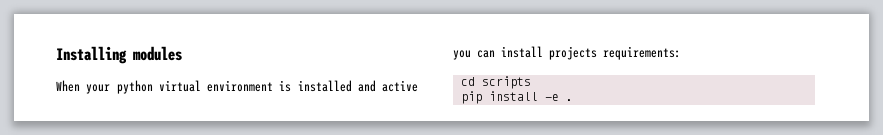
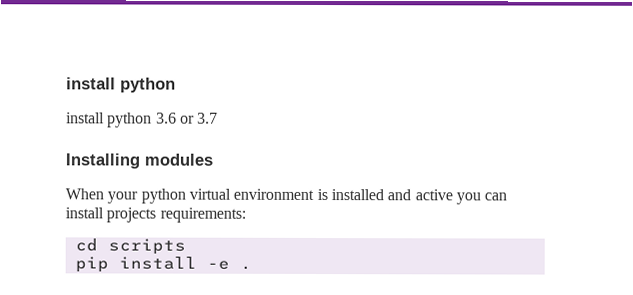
(56, 55) none -> [66,77,176,93] [66,112,219,128] install python // install python 3.6 or 3.7 //

